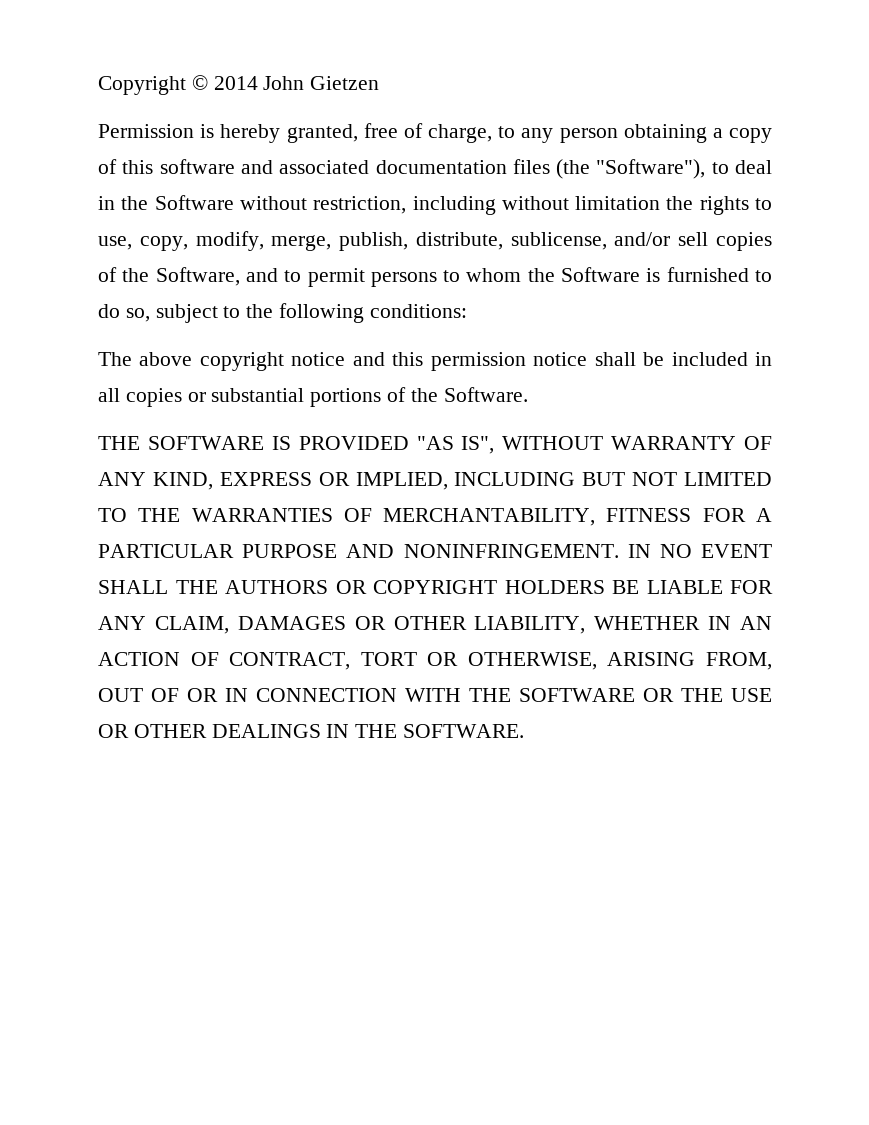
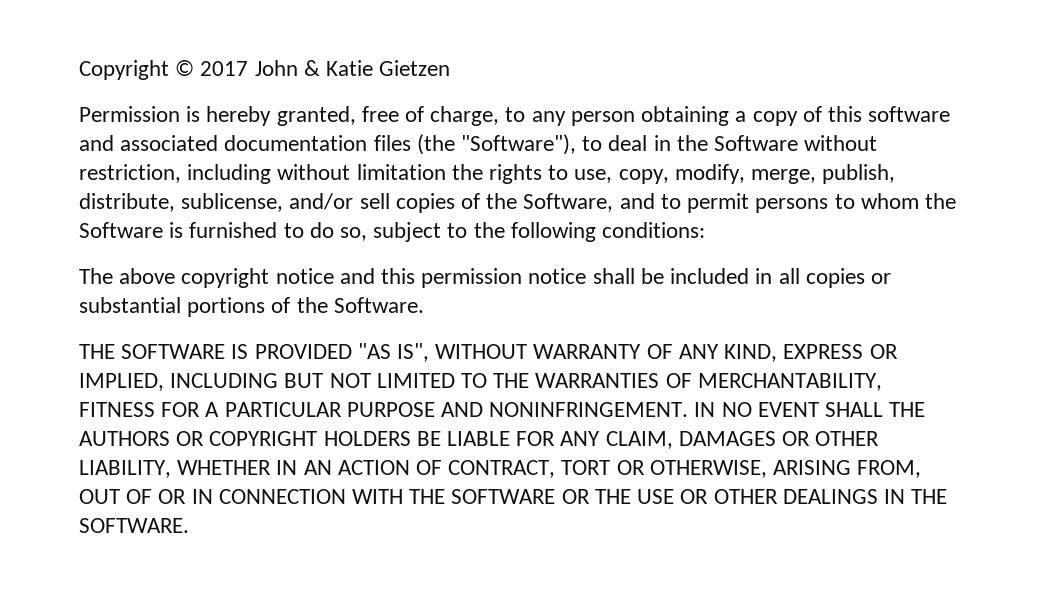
[213,76,305,90] 2014 John -> [200,60,374,76] 2017 John & Katie

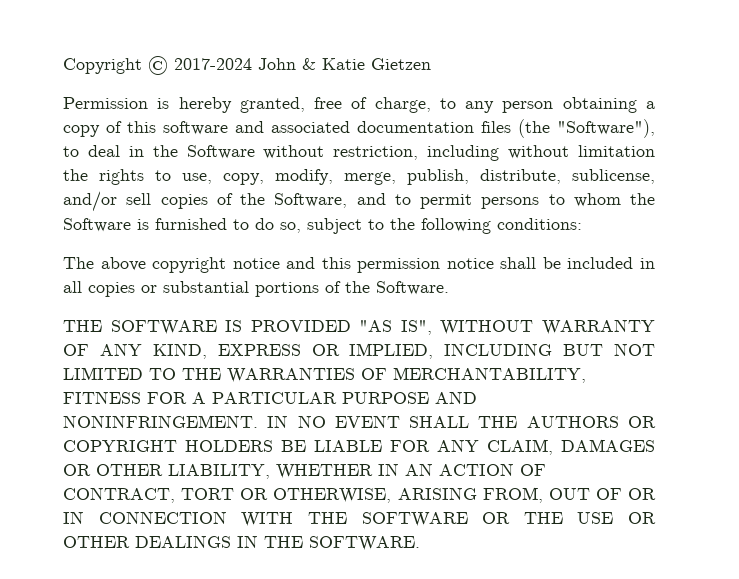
[200,61,249,76] 2017 -> [174,58,252,70] 2017-2024

